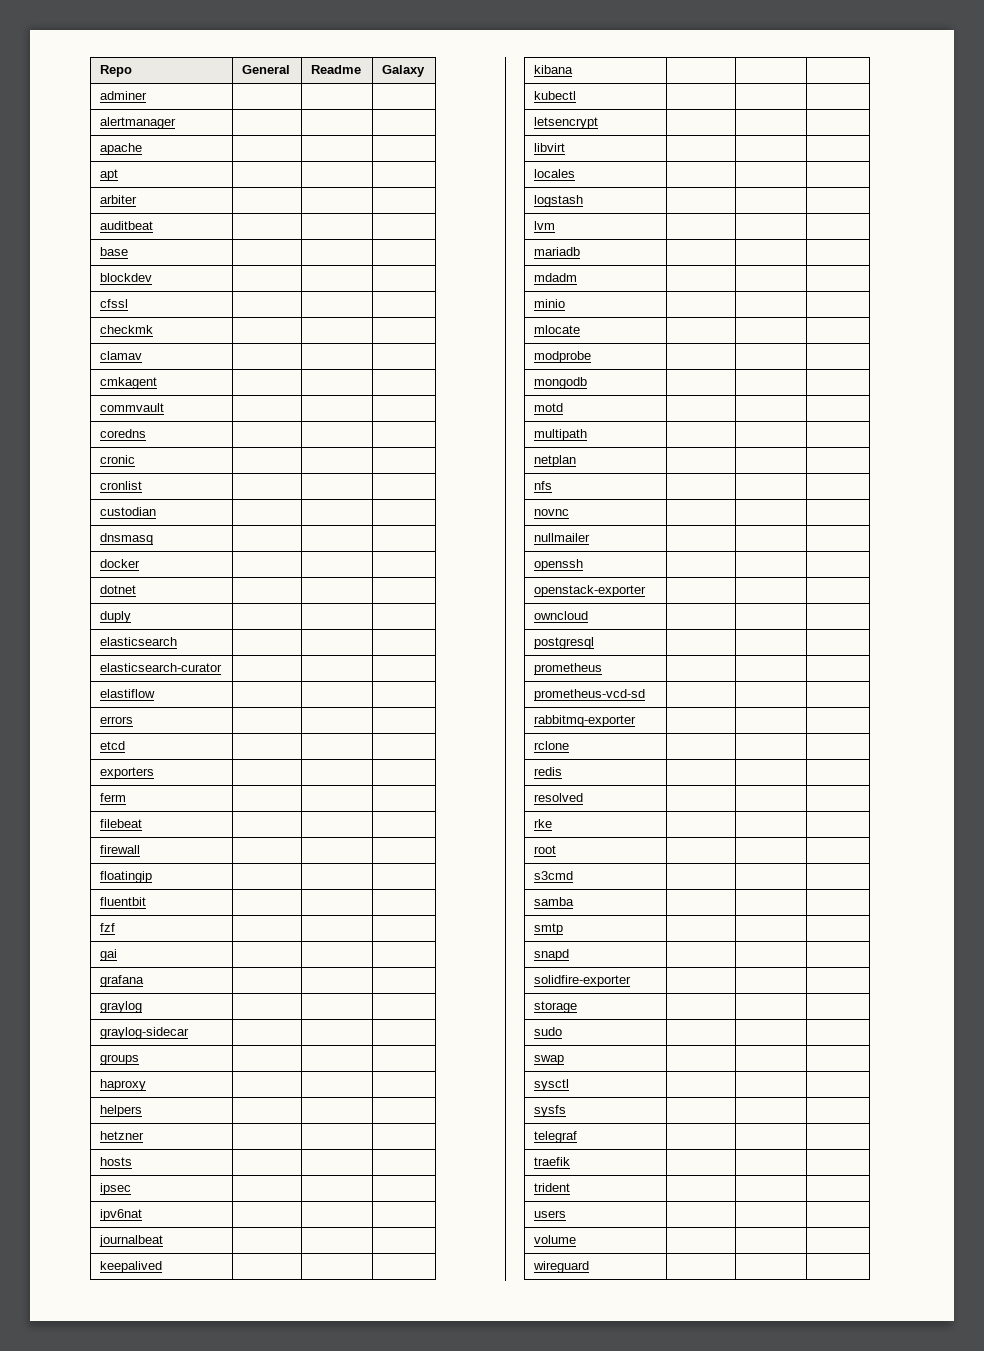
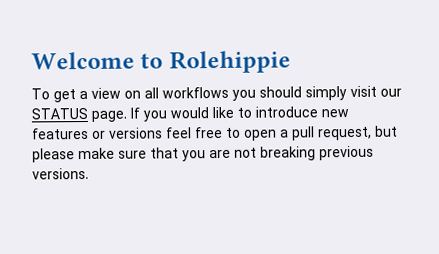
[100,65,133,77] [242,65,291,74] [311,65,362,74] [382,65,426,77] [100,91,148,100] [100,117,177,129] [100,143,143,155] [100,169,119,181] [100,195,138,204] [100,221,154,230] [100,247,129,256] [100,273,153,282] [100,299,129,308] [100,325,154,334] [100,351,143,360] [100,377,158,389] [100,403,165,412] [100,429,147,438] [100,455,136,464] [100,481,143,490] [100,507,157,516] [100,533,154,545] [100,559,141,568] [100,585,137,594] [100,611,132,623] [100,637,178,646] [100,663,223,672] [100,689,156,698] [100,716,134,724] [100,741,126,750] [100,767,155,779] [100,793,127,802] [100,819,143,828] [100,845,141,854] [100,871,153,883] [100,897,147,906] [100,923,116,932] [100,949,118,961] [100,975,145,987] [100,1001,143,1013] [100,1027,190,1039] [100,1054,140,1065] [100,1079,147,1091] [100,1105,143,1117] [100,1131,145,1140] [100,1157,133,1166] [100,1183,132,1195] [100,1209,143,1221] [99,1235,164,1247] [100,1261,163,1273] [534,65,574,74] [534,91,577,100] [534,117,599,129] [534,143,566,152] [534,169,576,178] [534,195,584,207] [534,221,556,230] [534,247,581,256] [534,273,578,282] [534,299,566,308] [534,325,581,334] [534,351,592,363] [534,377,588,389] [534,403,564,412] [534,429,588,441] [534,455,577,467] [534,481,553,490] [534,509,570,516] [534,533,591,542] [534,559,584,571] [534,585,647,597] [534,611,589,620] [534,637,595,649] [534,663,603,675] [534,689,646,701] [534,715,637,727] [534,741,570,750] [534,767,563,776] [534,793,584,802] [534,819,553,828] [534,845,557,854] [534,871,574,880] [534,897,575,906] [534,923,564,935] [534,949,570,961] [534,975,632,987] [534,1001,578,1013] [534,1027,563,1036] [534,1055,565,1065] [534,1079,570,1091] [534,1105,567,1117] [534,1131,578,1143] [534,1157,571,1166] [534,1183,571,1192] [534,1210,567,1218] [534,1235,577,1244] [533,1261,590,1273] Repo | General | Readme | Galaxy // adminer | | | // alertmanager | | | // apache | | | // apt | | | // arbiter | | | // auditbeat | | | // base | | | // blockdev | | | // cfssl | | | // checkmk | | | // clamav | | | // cmkagent | | | // commvault | | | // coredns | | | // cronic | | | // cronlist | | | // custodian | | | // dnsmasq | | | // docker | | | // dotnet | | | // duply | | | // elasticsearch | | | // elasticsearch-curator | | | // elastiflow | | | // errors | | | // etcd | | | // exporters | | | // ferm | | | // filebeat | | | // firewall | | | // floatingip | | | // fluentbit | | | // fzf | | | // gai | | | // grafana | | | // graylog | | | // graylog-sidecar | | | // groups | | | // haproxy | | | // helpers | | | // hetzner | | | // hosts | | | // ipsec | | | // ipv6nat | | | // journalbeat | | | // keepalived | | | // kibana | | | // kubectl | | | // letsencrypt | | | // libvirt | | | // locales | | | // logstash | | | // lvm | | | // mariadb | | | // mdadm | | | // minio | | | // mlocate | | | // modprobe | | | // mongodb | | | // motd | | | // multipath | | | // netplan | | | // nfs | | | // novnc | | | // nullmailer | | | // openssh | | | // openstack-exporter | | | // owncloud | | | // postgresql | | | // prometheus | | | // prometheus-vcd-sd | | | // rabbitmq-exporter | | | // rclone | | | // redis | | | // resolved | | | // rke | | | // root | | | // s3cmd | | | // samba | | | // smtp | | | // snapd | | | // solidfire-exporter | | | // storage | | | // sudo | | | // swap | | | // sysctl | | | // sysfs | | | // telegraf | | | // traefik | | | // trident | | | // users | | | // volume | | | // wireguard | | | -> [31,50,291,74] [31,85,402,103] [31,106,349,122] [32,125,398,141] [32,145,374,163] [32,167,89,180] Welcome to Rolehippie // To get a view on all workflows you should simply visit our STATUS page. If you would like to introduce new features or versions feel free to open a pull request, but please make sure that you are not breaking previous versions.

